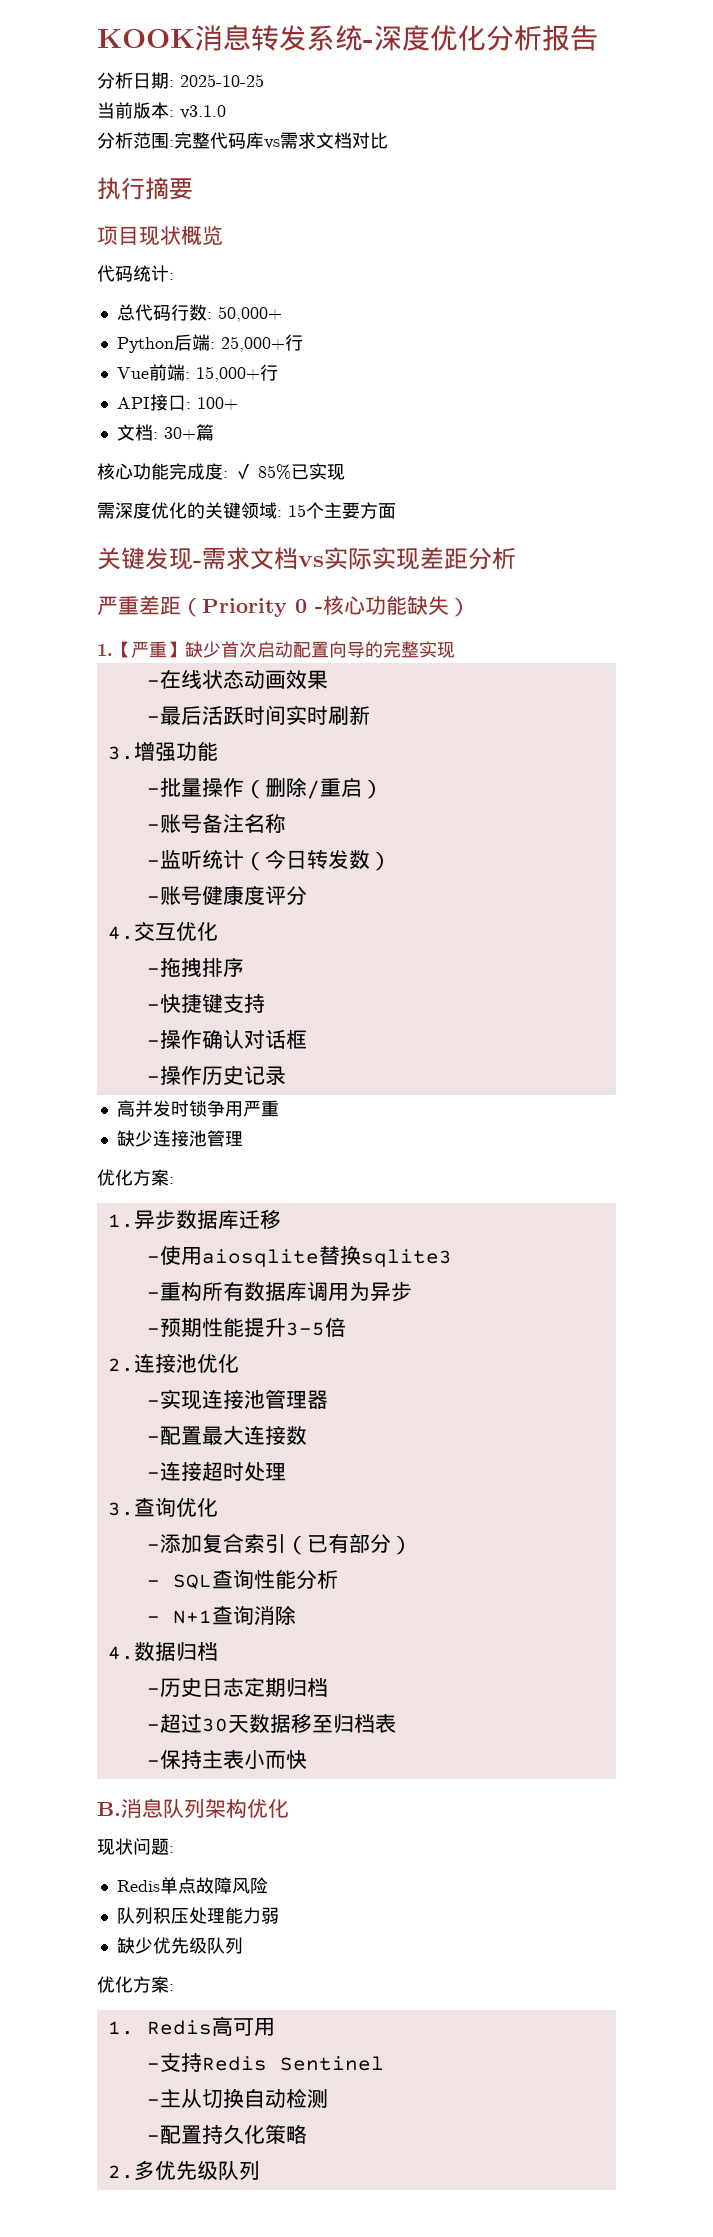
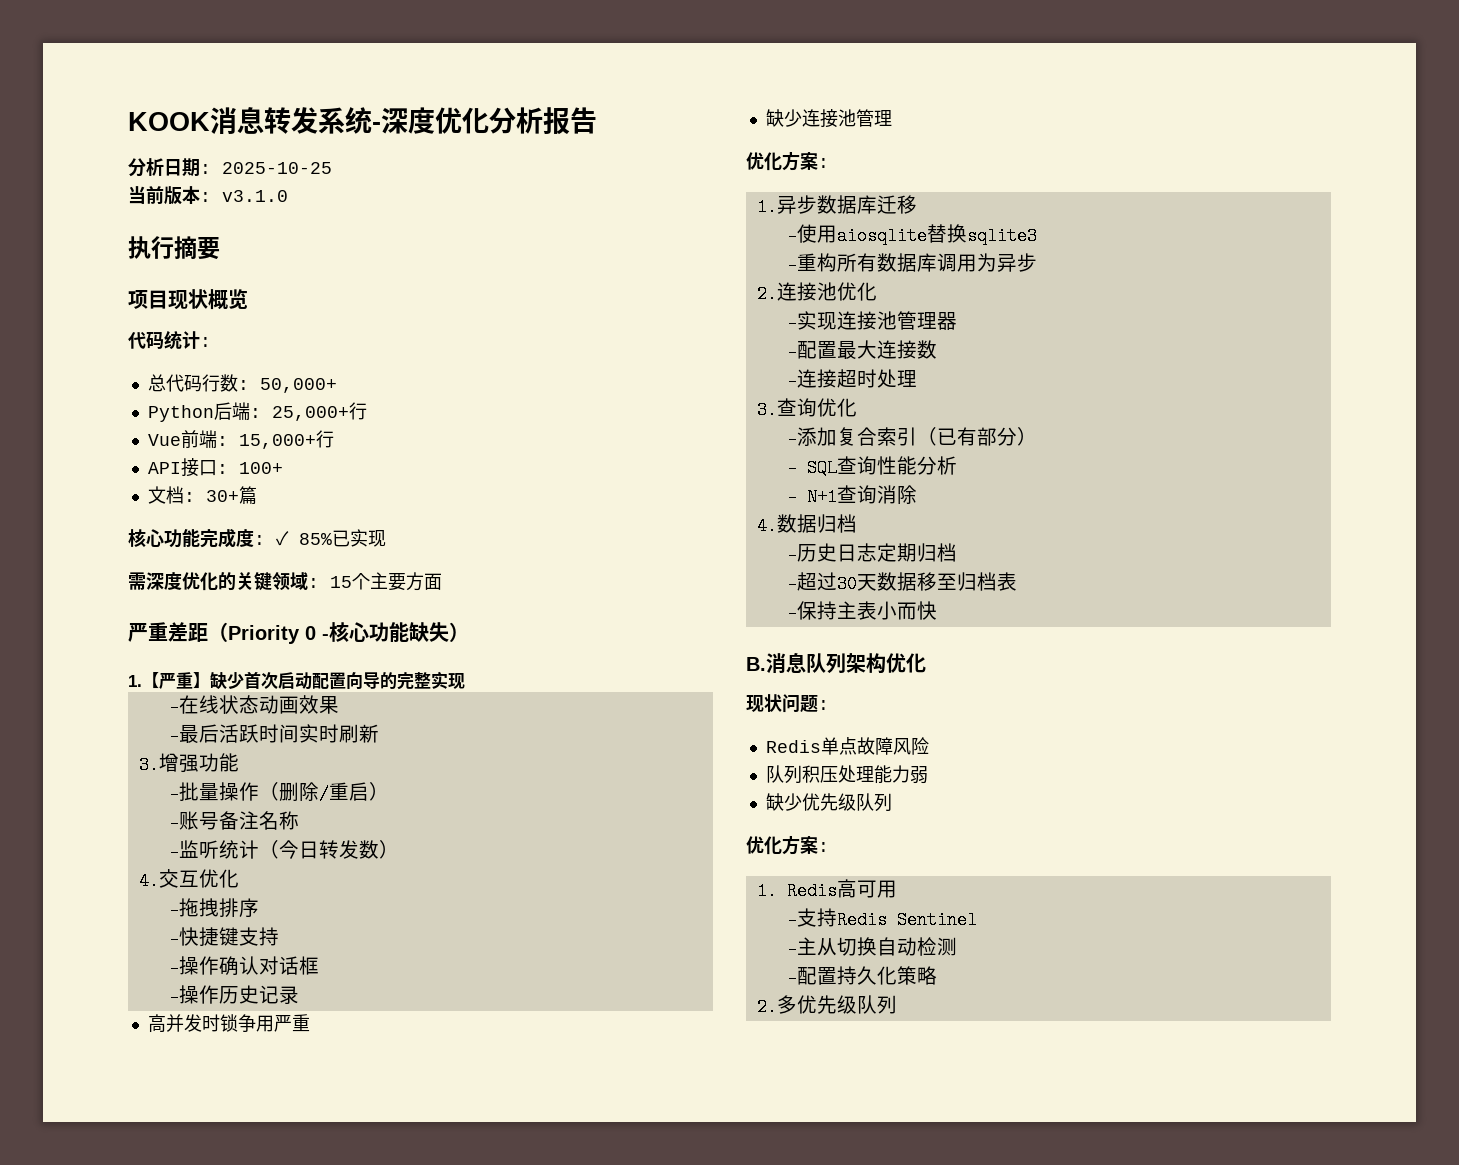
[97,132,388,149] // 分析范围:完整代码库vs需求文档对比 -> (288, 196) none
[97,547,516,570] // 关键发现-需求文档vs实际实现差距分析 -> (442, 581) none
[146,885,307,905] // -账号健康度评分 -> (399, 849) none
[146,1317,346,1337] // -预期性能提升3-5倍 -> (1037, 262) none

